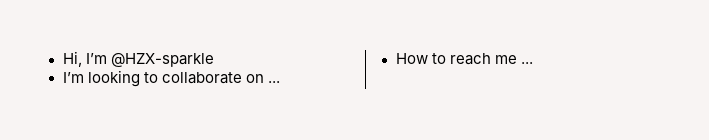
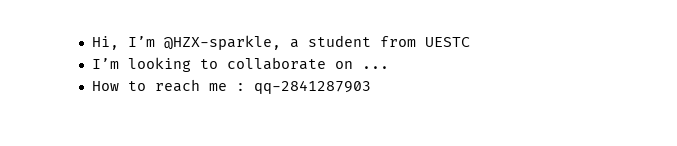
[110,53,214,67] @HZX-sparkle -> [163,35,470,50] @HZX-sparkle, a student from UESTC
[520,62,533,64] ... -> [235,80,371,94] : qq-2841287903

